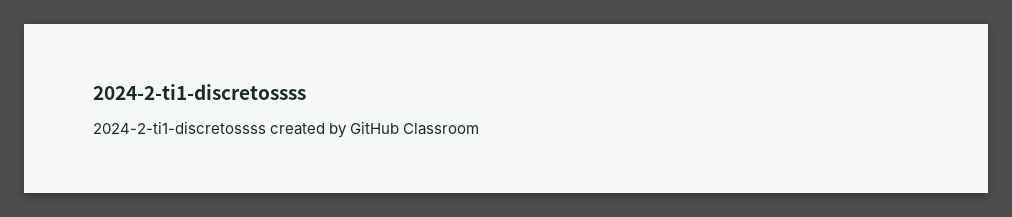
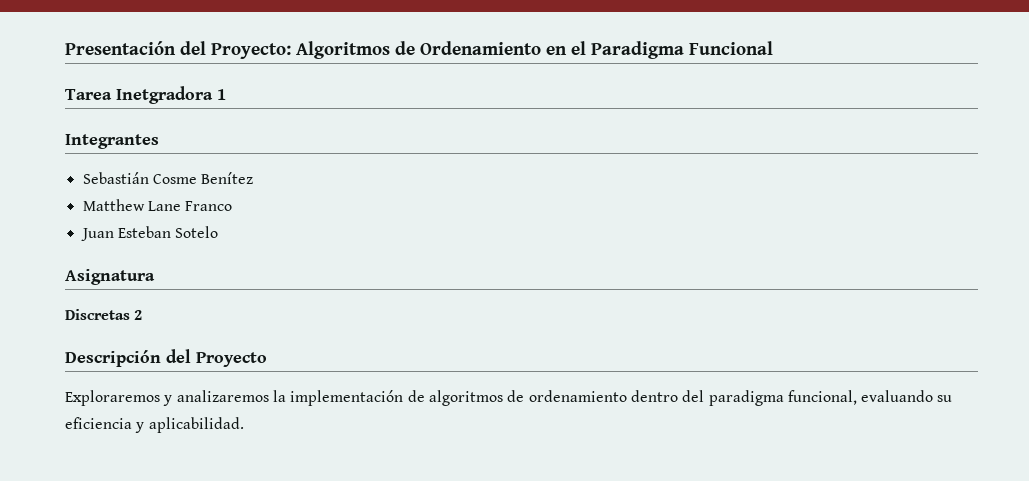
[93,84,306,100] [93,121,480,138] 2024-2-ti1-discretossss // 2024-2-ti1-discretossss created by GitHub Classroom -> [65,41,773,59] [65,86,226,104] [65,134,159,149] [82,172,254,184] [82,199,233,211] [80,226,219,241] [65,269,155,285] [65,309,143,320] [65,349,267,367] [65,390,953,406] [65,417,244,433] Presentación del Proyecto: Algoritmos de Ordenamiento en el Paradigma Funcional // Tarea Inetgradora 1 // Integrantes // Sebastián Cosme Benítez // Matthew Lane Franco // Juan Esteban Sotelo // Asignatura // Discretas 2 // Descripción del Proyecto // Exploraremos y analizaremos la implementación de algoritmos de ordenamiento dentro del paradigma funcional, evaluando su eficiencia y aplicabilidad.

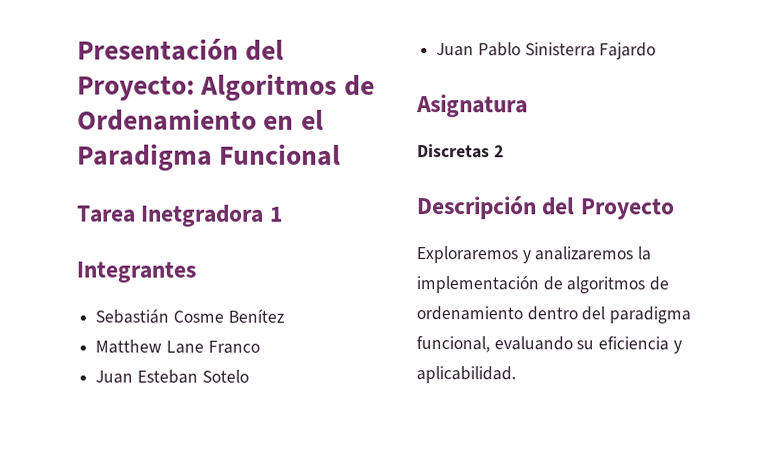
(219, 232) none -> [436,42,657,60] // Juan Pablo Sinisterra Fajardo

